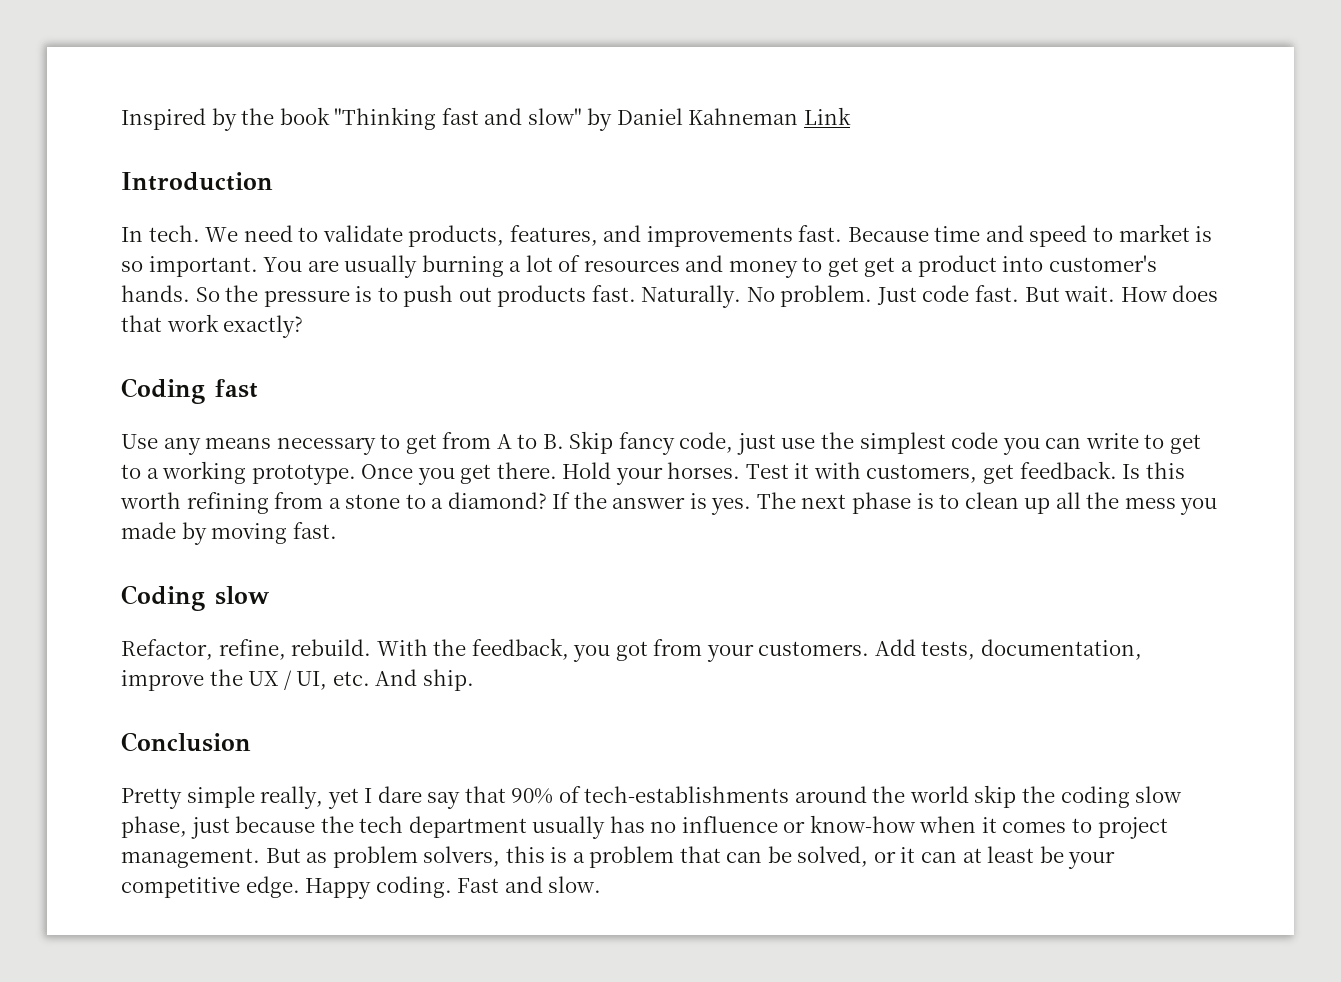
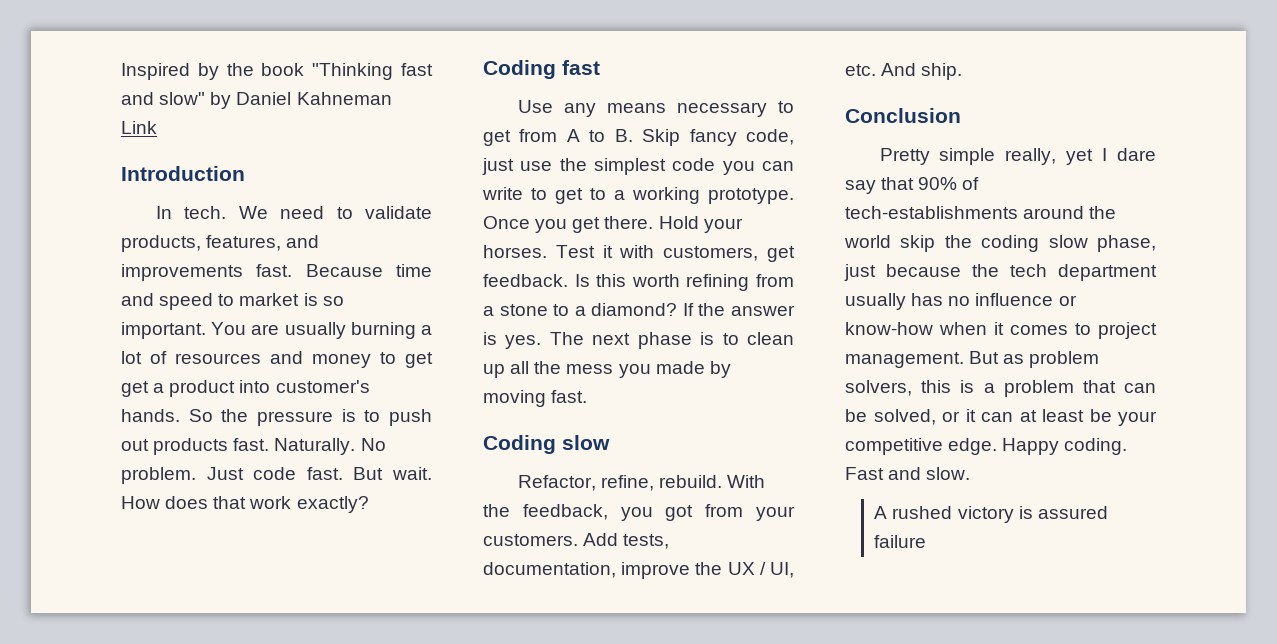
(602, 884) none -> [874,506,1108,523] [874,535,927,548] // A rushed victory is assured failure

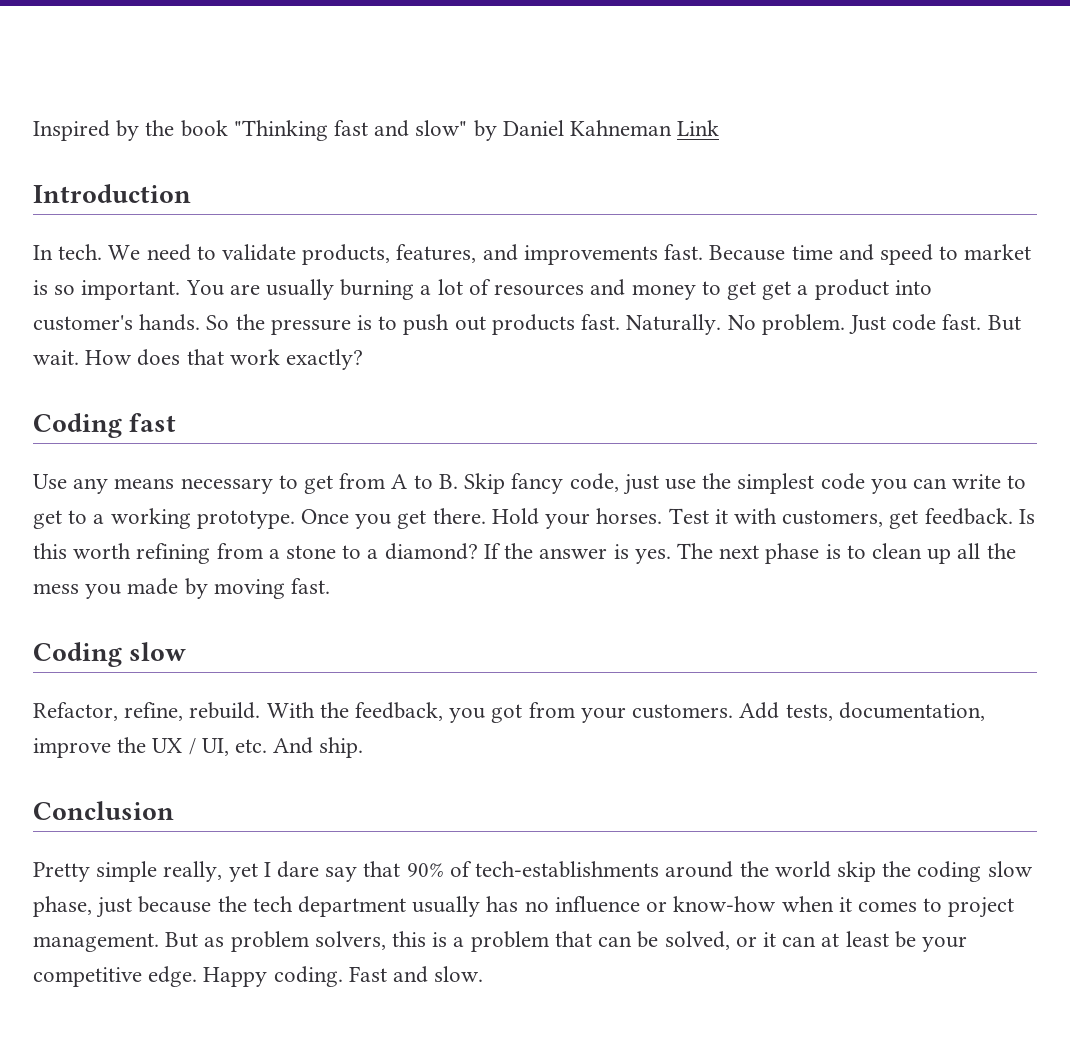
[874,506,1108,523] [874,535,927,548] // A rushed victory is assured failure -> (484, 974) none

